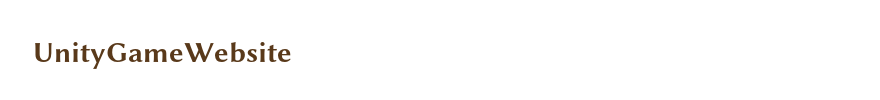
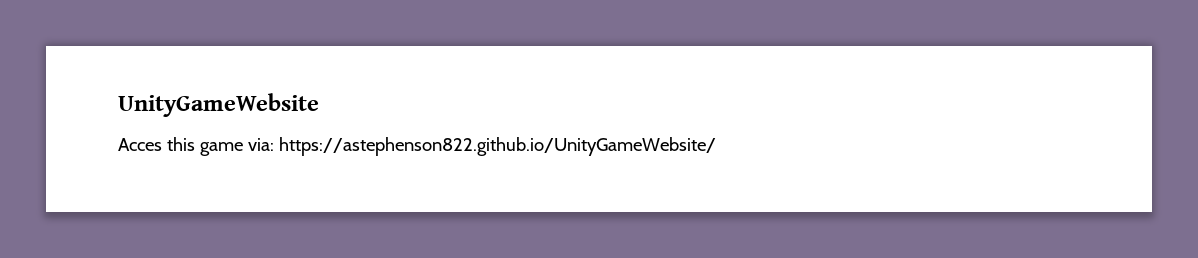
(292, 55) none -> [118,137,716,156] // Acces this game via: https://astephenson822.github.io/UnityGameWebsite/

